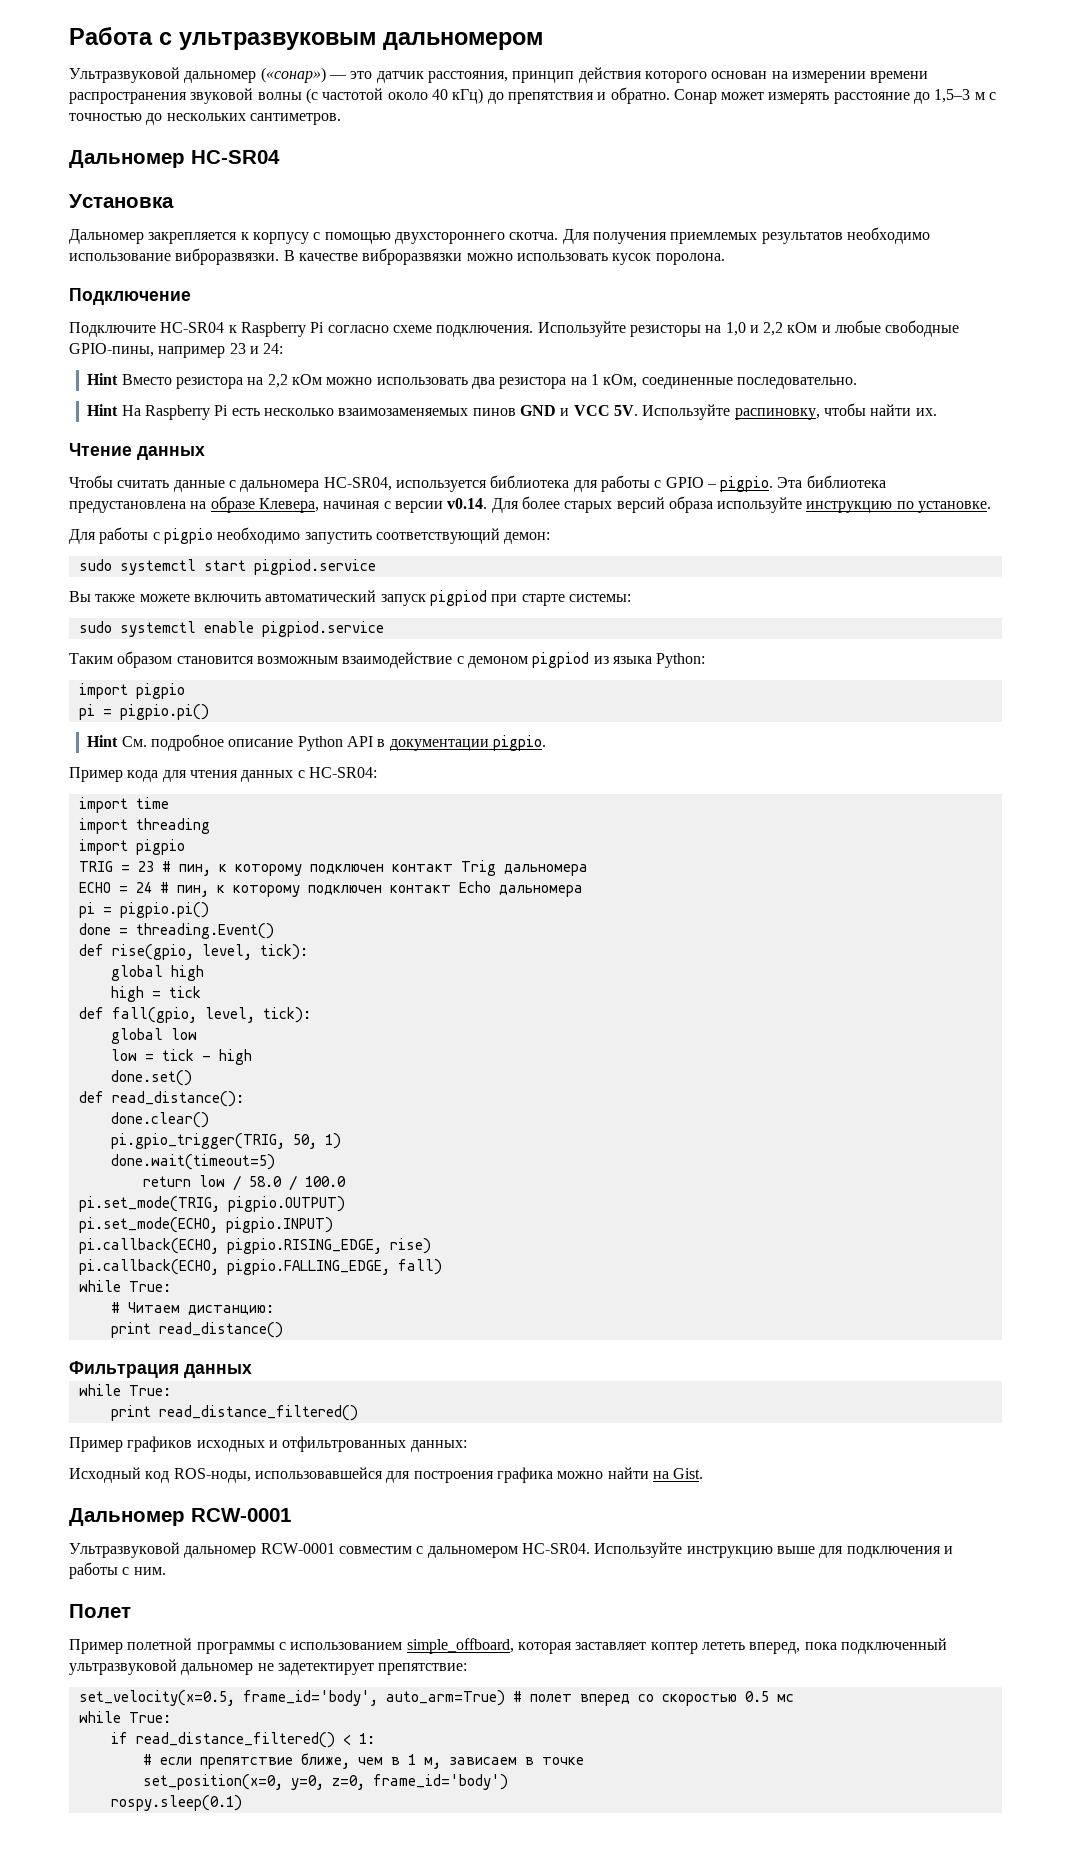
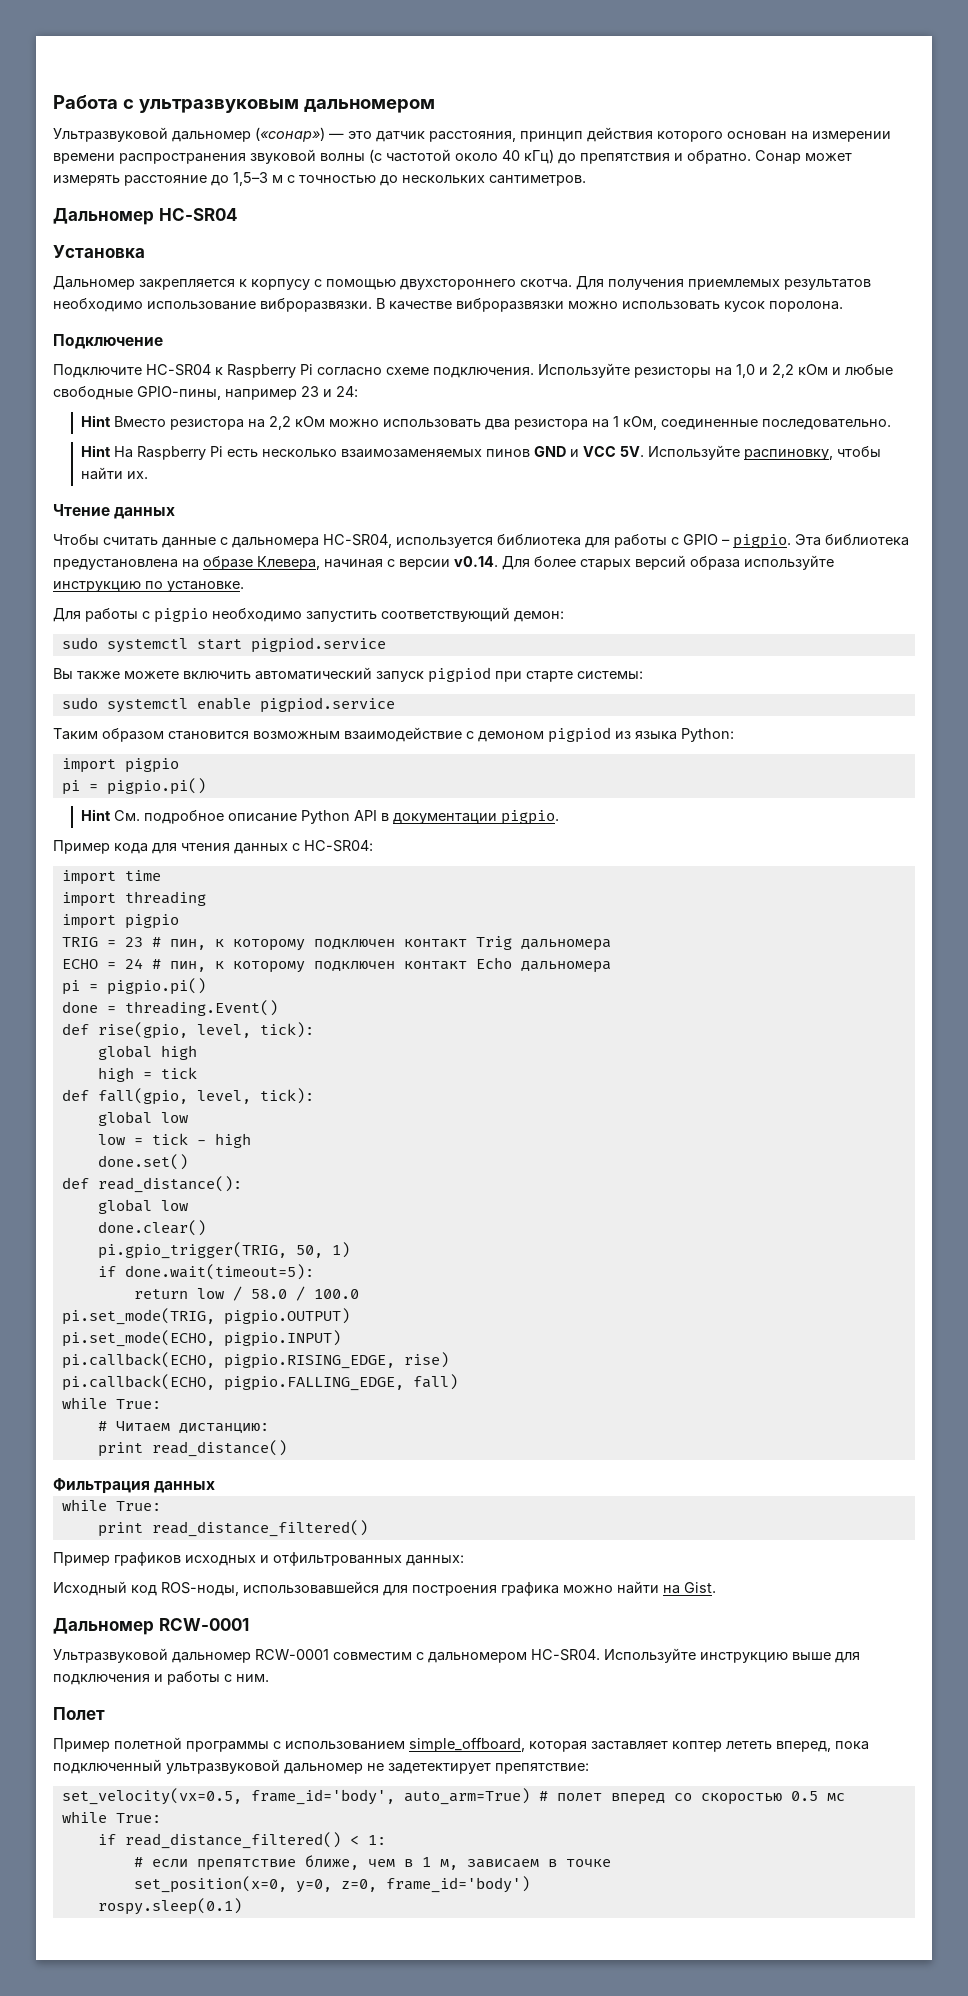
(244, 1099) none -> [97,1199,188,1214] // global low
[110,1154,275,1170] done.wait(timeout=5) -> [97,1264,314,1280] if done.wait(timeout=5):
[78,1690,235,1706] set_velocity(x=0.5, -> [61,1788,242,1805] set_velocity(vx=0.5,

